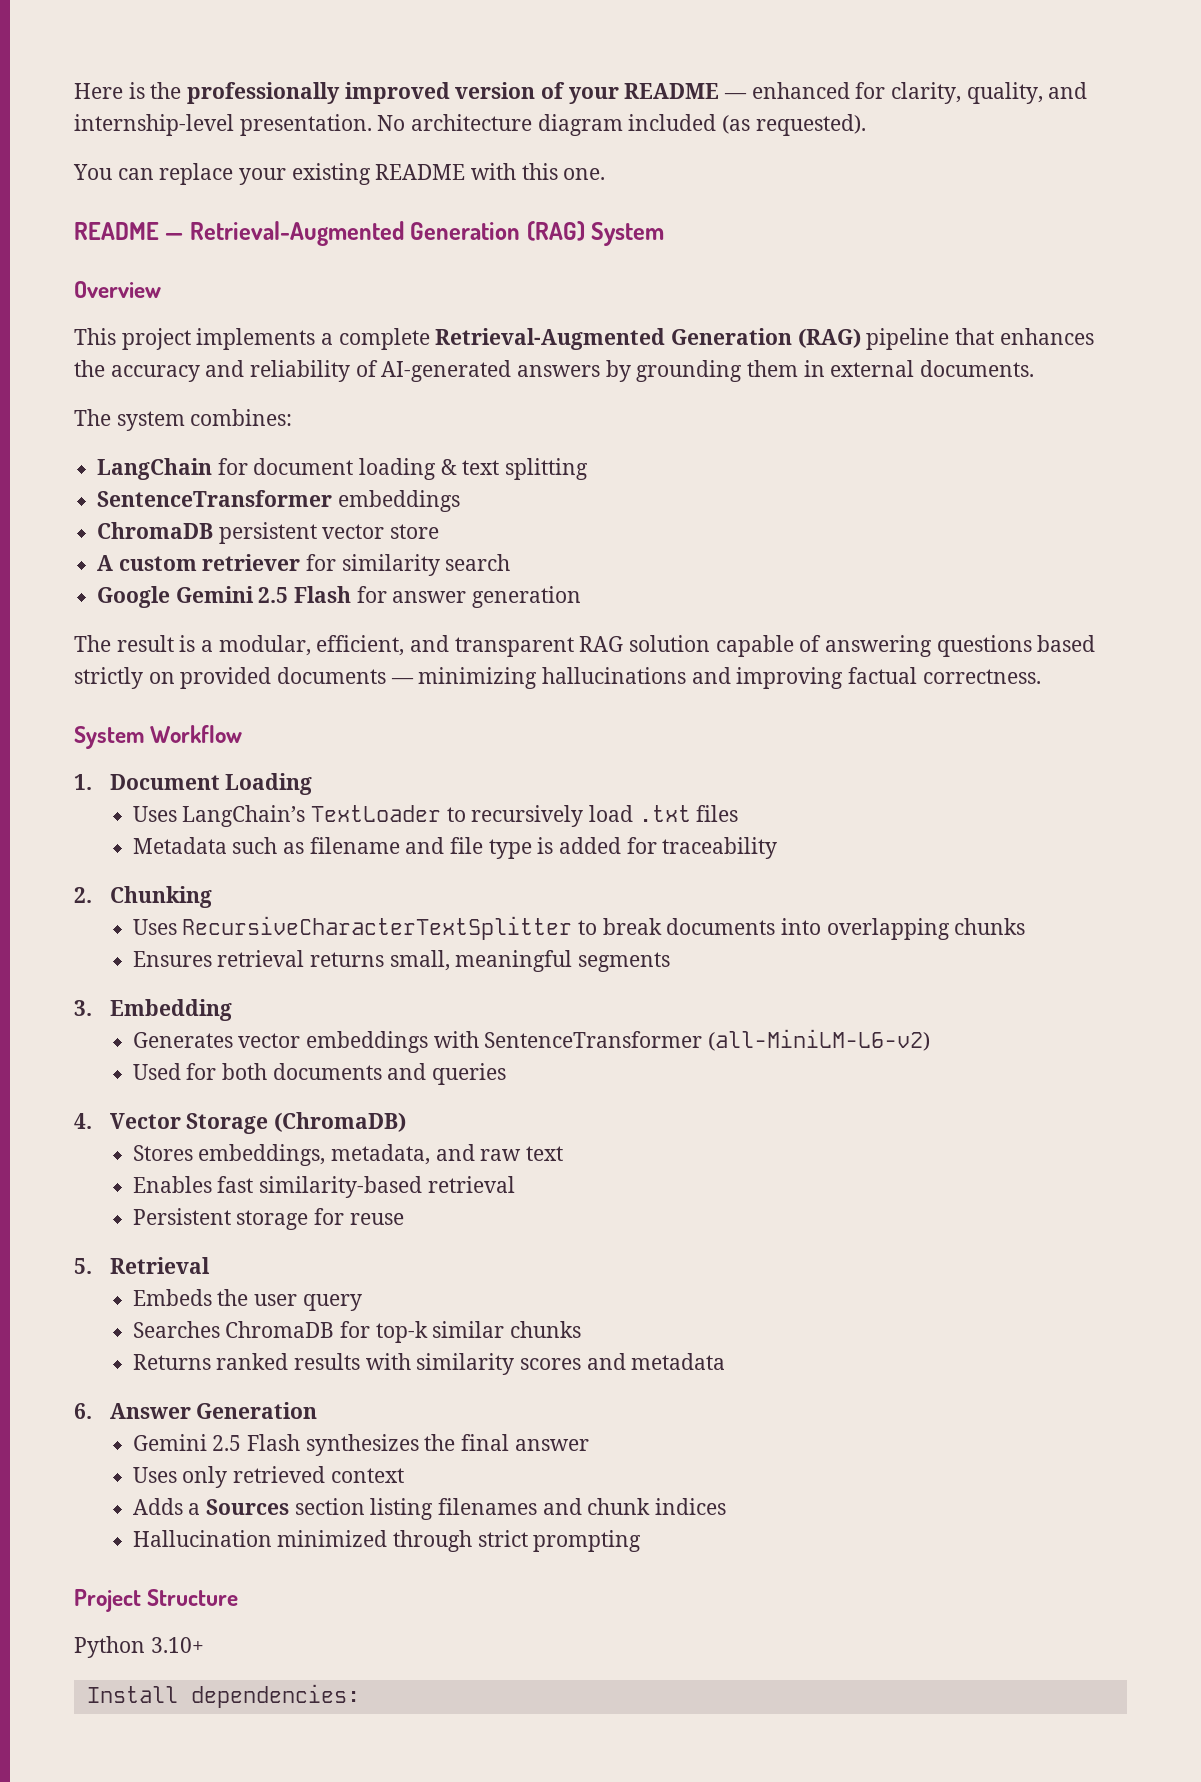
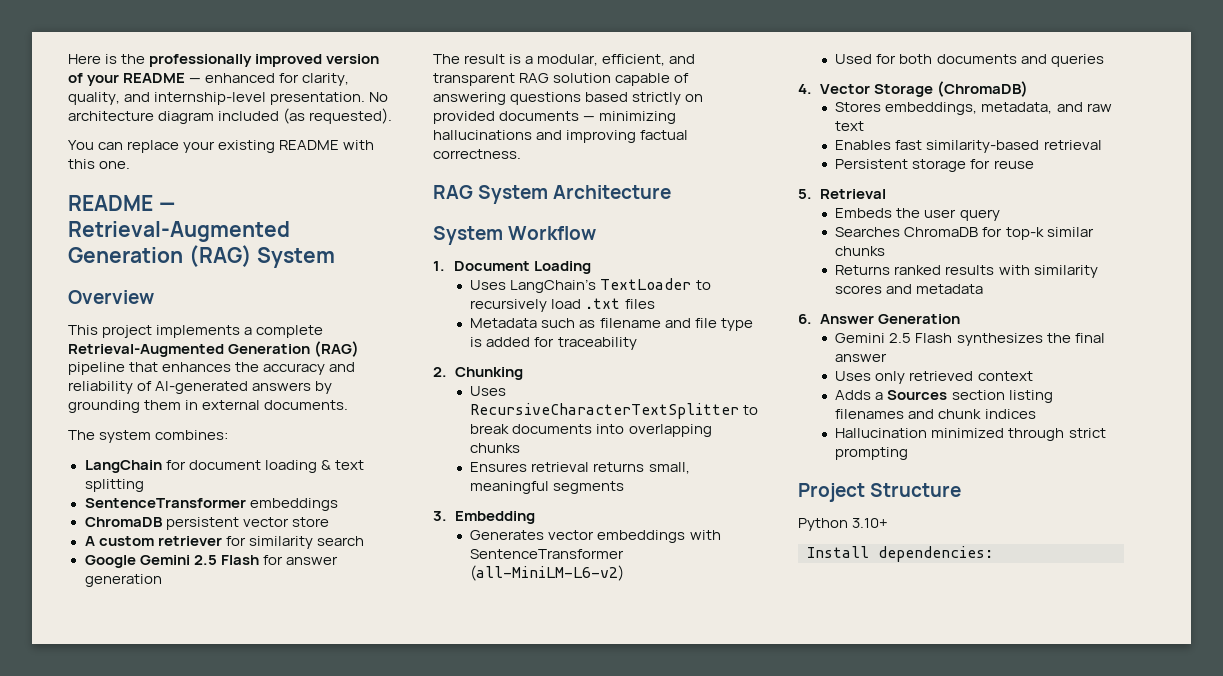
(1041, 676) none -> [433,185,672,204] // RAG System Architecture

